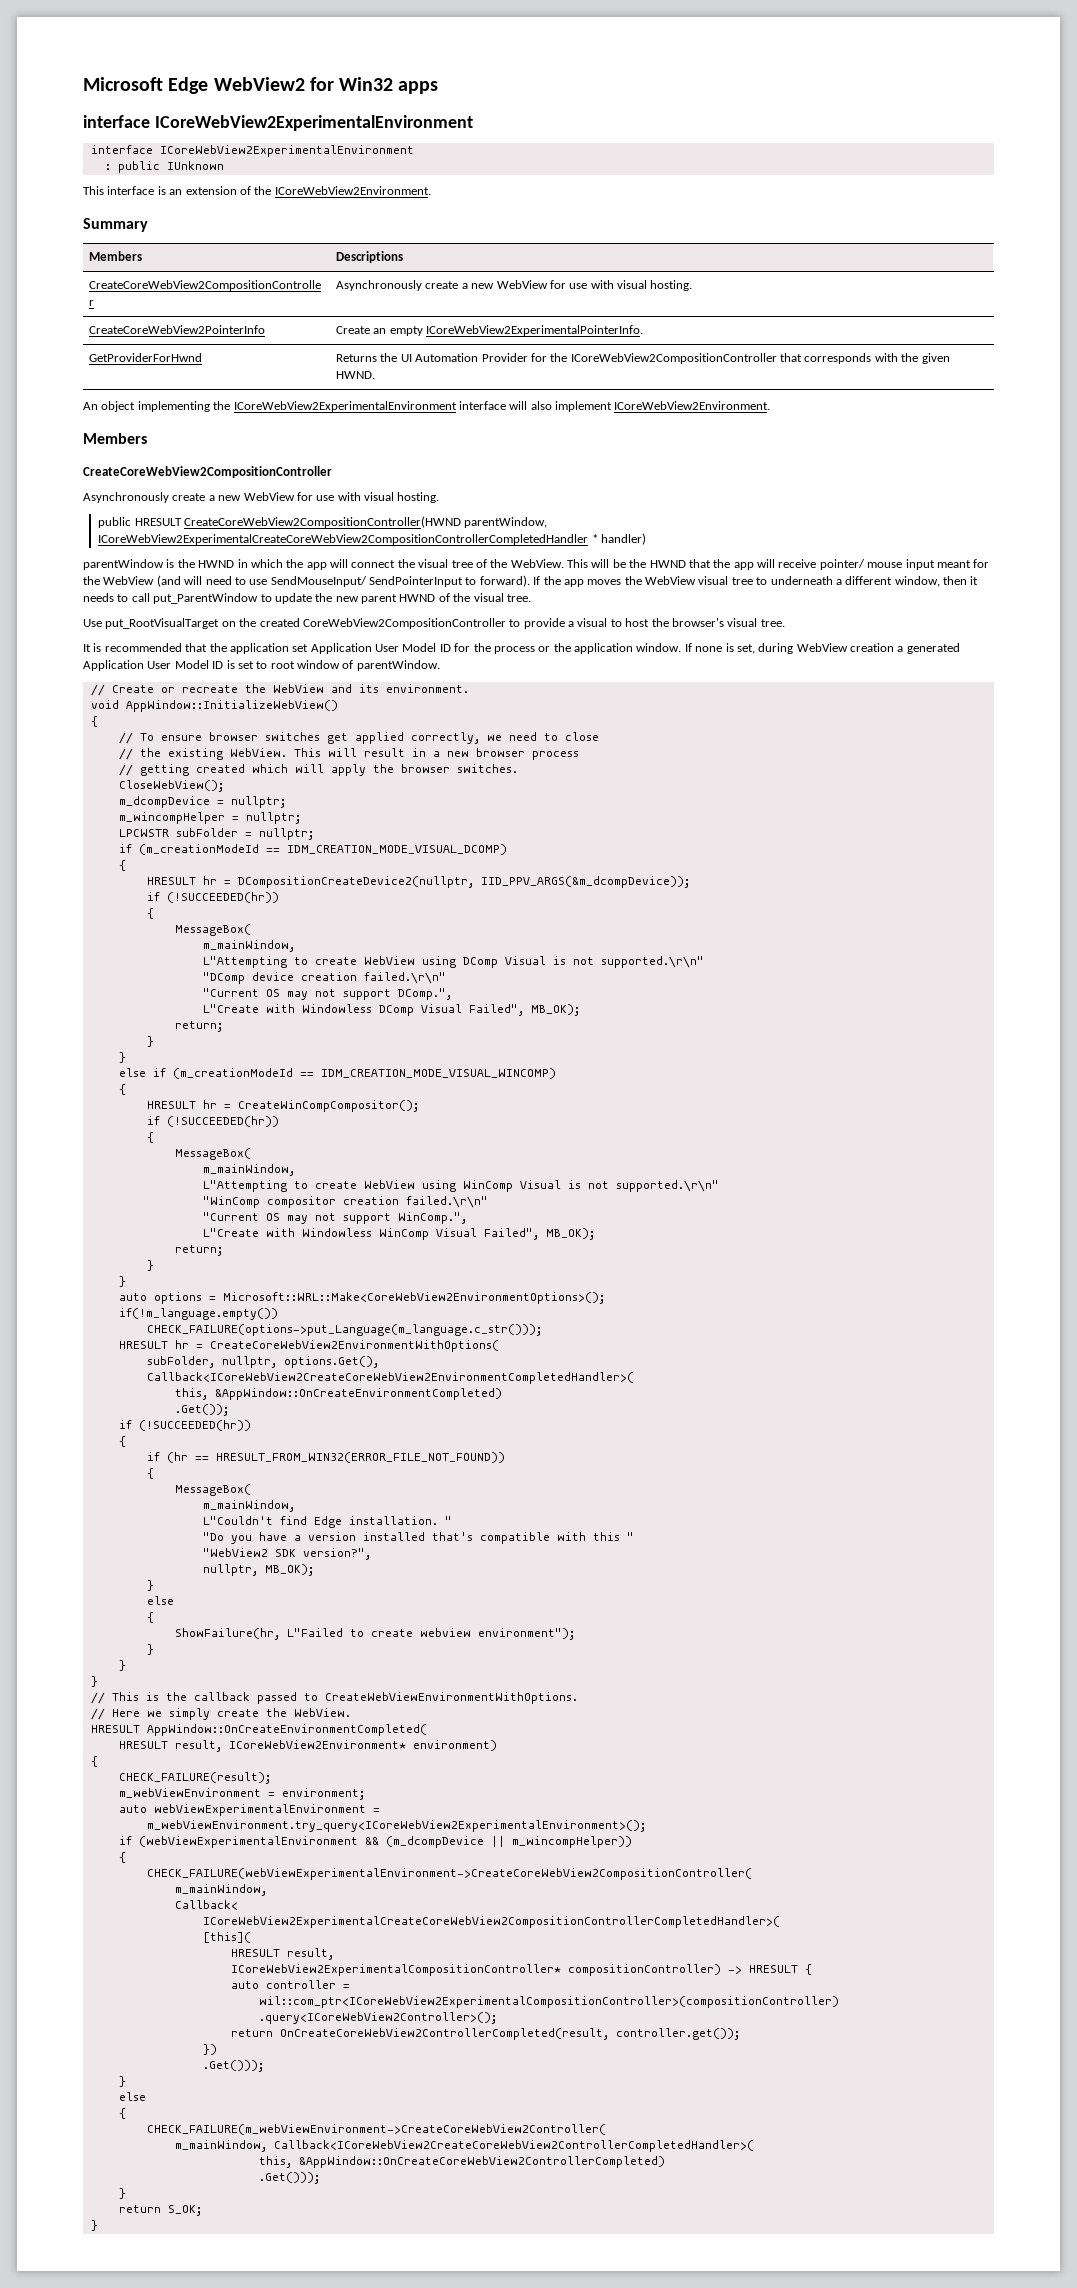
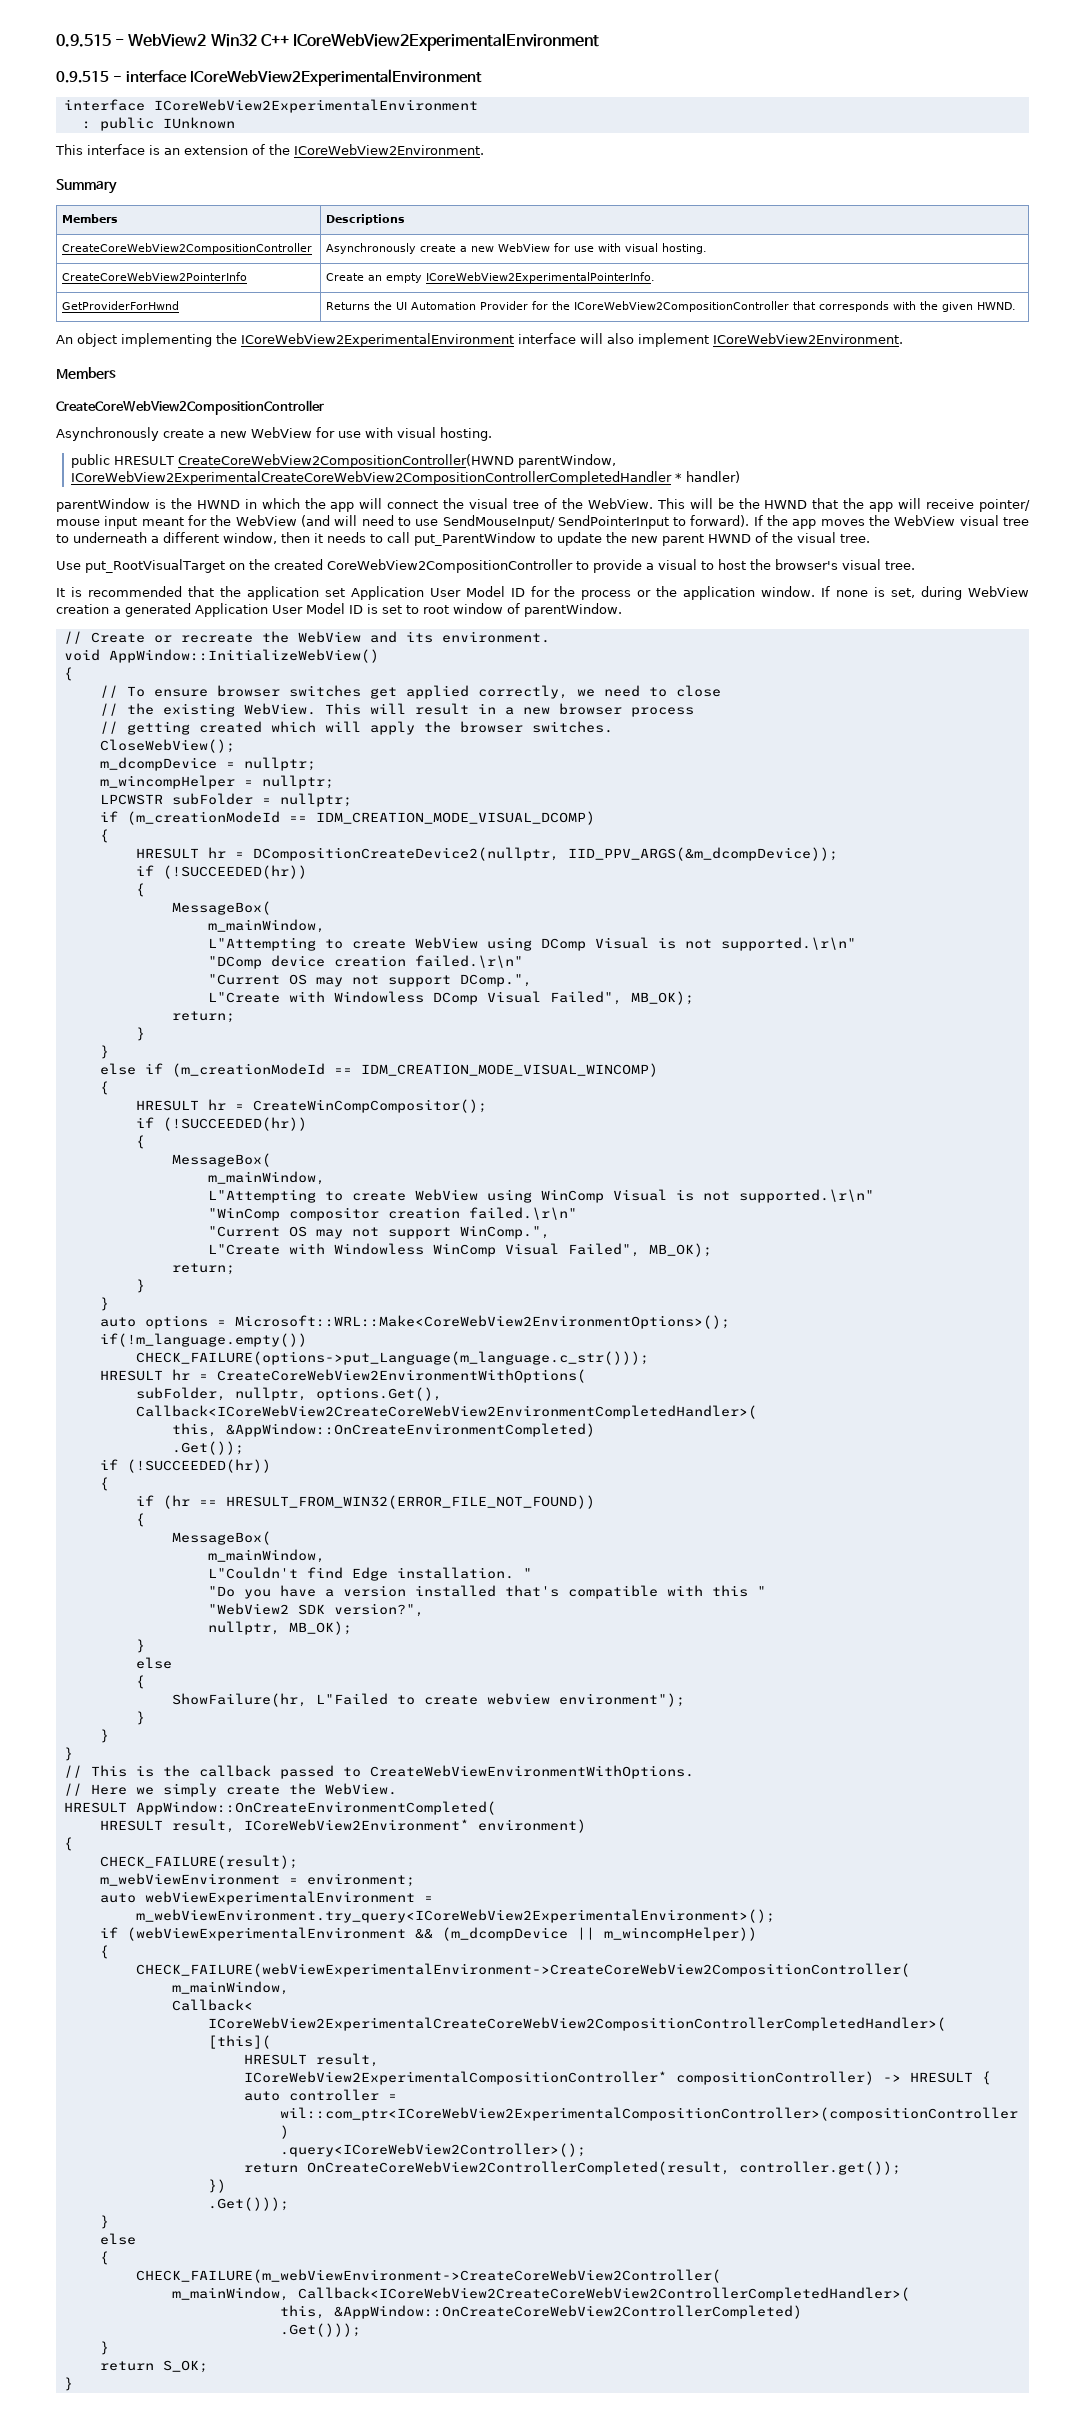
[83,77,439,94] Microsoft Edge WebView2 for Win32 apps // -> [56,33,599,51] [56,71,122,83] 0.9.515 - WebView2 Win32 C++ ICoreWebView2ExperimentalEnvironment // 0.9.515 -

